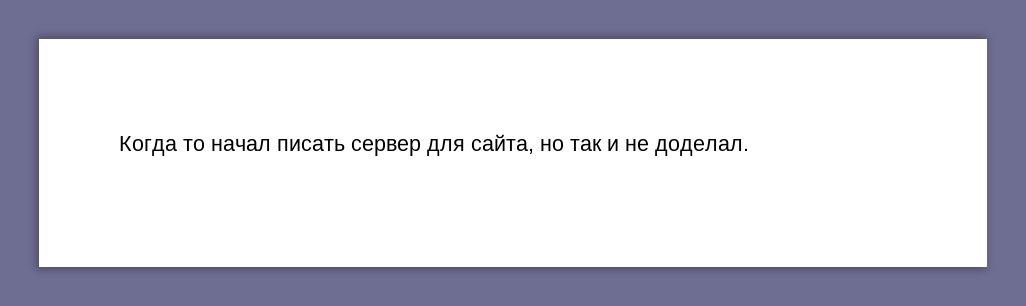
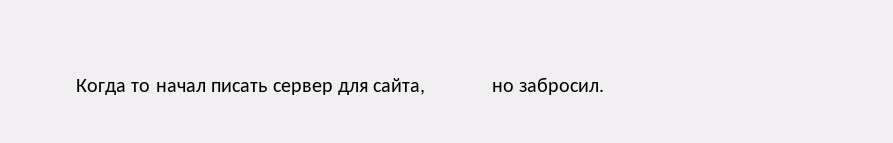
[570,139,749,156] так и не доделал. -> [519,77,605,95] забросил.

